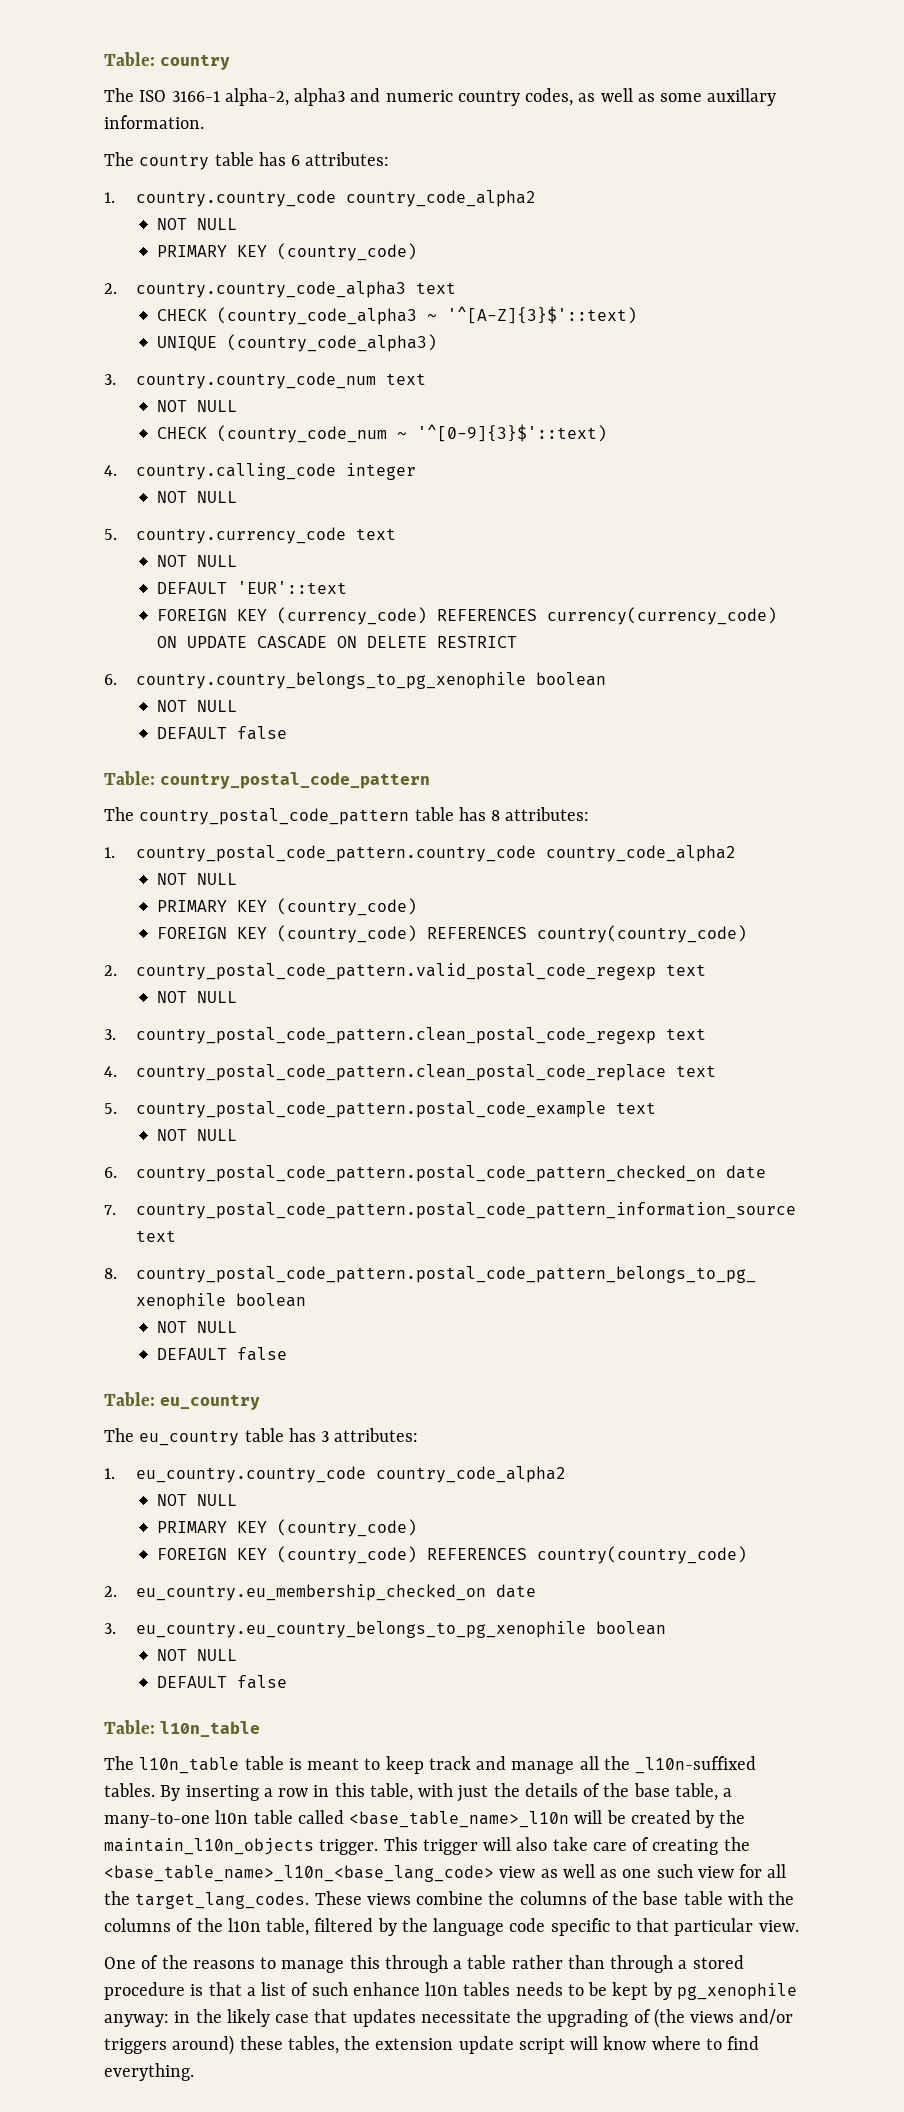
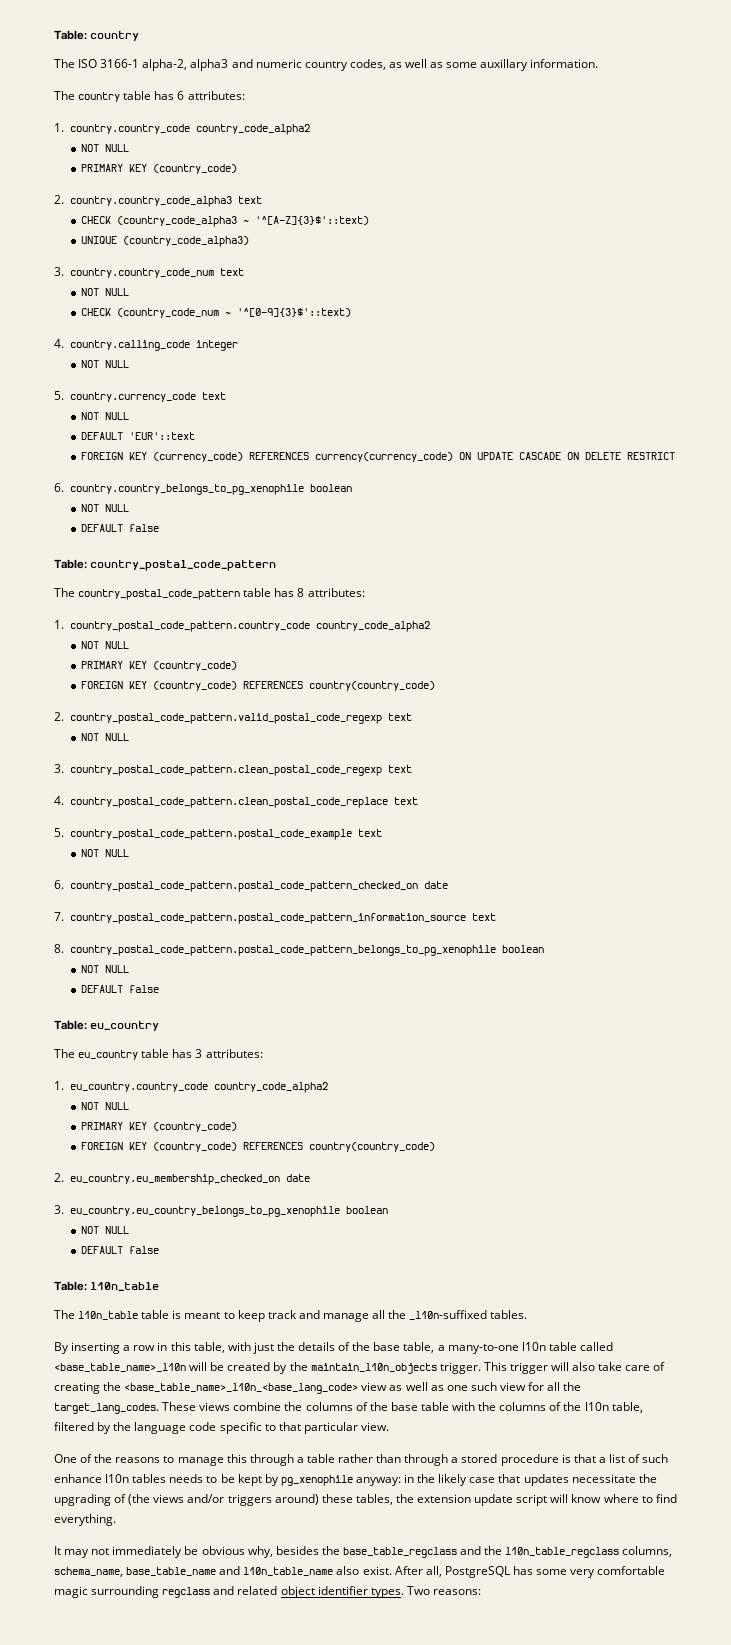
(155, 1790) none -> (528, 1314) //
(194, 2072) none -> [54,1546,673,1558] [54,1566,666,1578] [54,1586,481,1598] // It may not immediately be obvious why, besides the base_table_regclass and the l10n_table_regclass columns, schema_name, base_table_name and l10n_table_name also exist. After all, PostgreSQL has some very comfortable magic surrounding regclass and related object identifier types. Two reasons:

